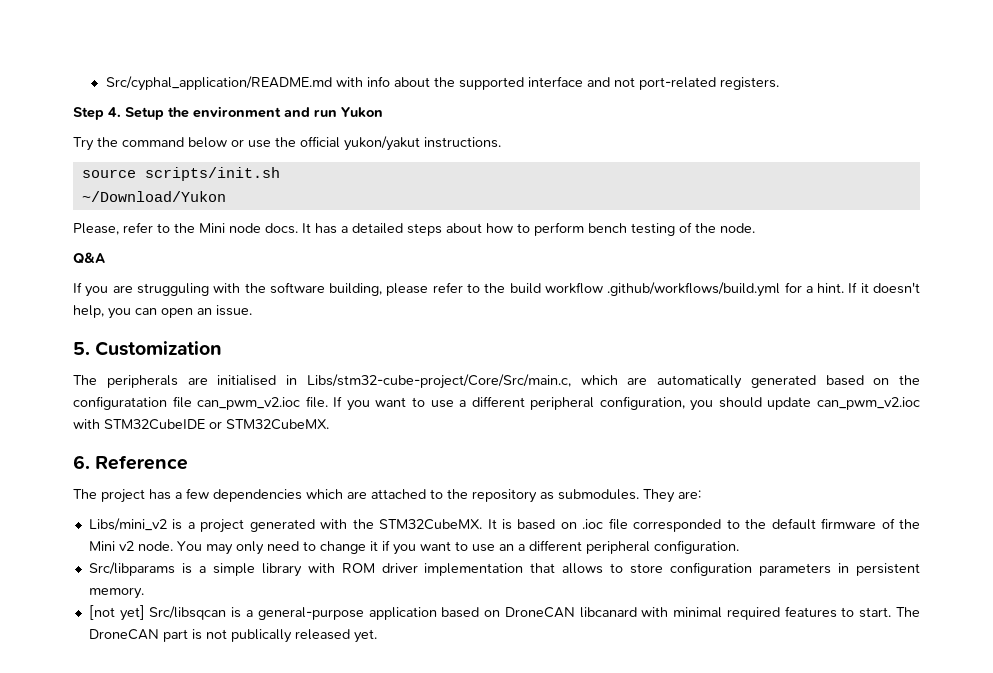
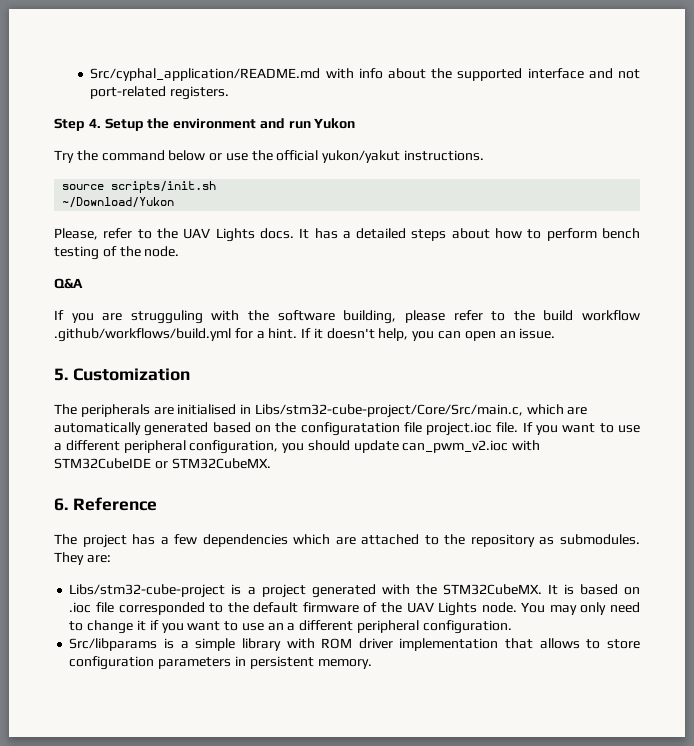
[199,223,261,233] Mini node -> [183,228,255,242] UAV Lights
[197,397,301,410] can_pwm_v2.ioc -> [426,422,493,436] project.ioc
[88,518,167,531] Libs/mini_v2 -> [69,584,226,598] Libs/stm32-cube-project
[88,541,134,551] Mini v2 -> [406,602,478,616] UAV Lights
[88,605,920,621] [88,629,377,643] // [not yet] Src/libsqcan is a general-purpose application based on DroneCAN libcanard with minimal required features to start. The DroneCAN part is not publically released yet. -> (372, 664) none

